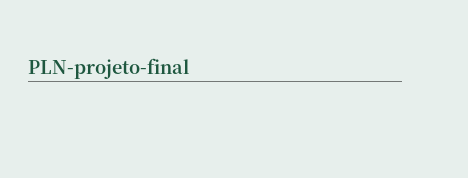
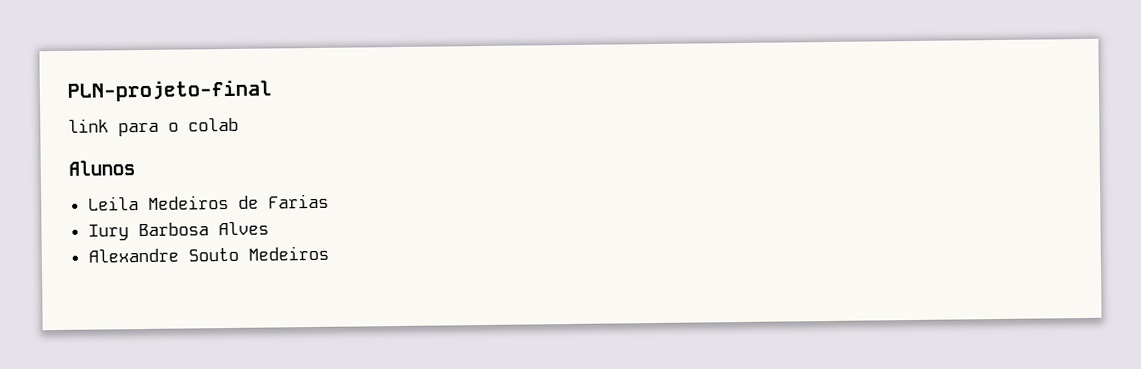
(189, 68) none -> [68,117,239,137] [68,160,135,176] [87,193,329,211] [87,221,269,241] [87,245,329,263] // link para o colab // Alunos // Leila Medeiros de Farias // Iury Barbosa Alves // Alexandre Souto Medeiros

